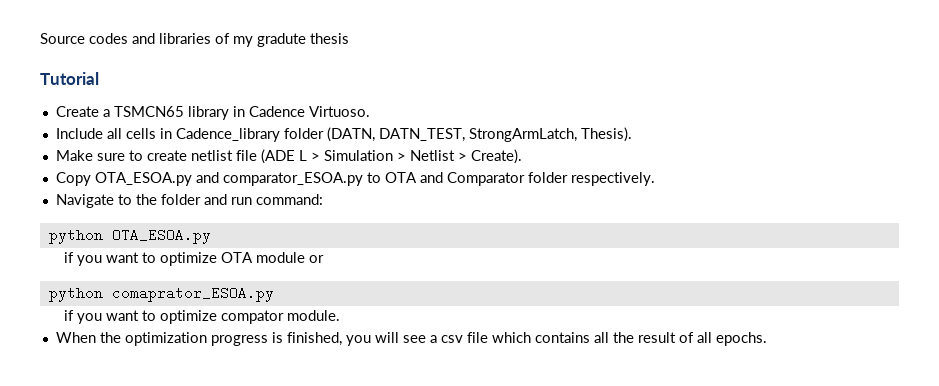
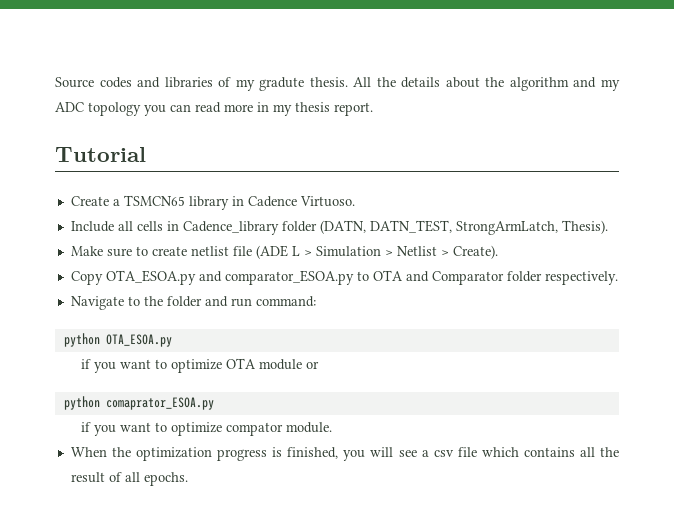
(306, 40) none -> [309,77,621,91] [55,102,292,116] thesis. All the details about the algorithm and my ADC topology you can read more in my
(349, 38) none -> [334,102,373,116] report.

